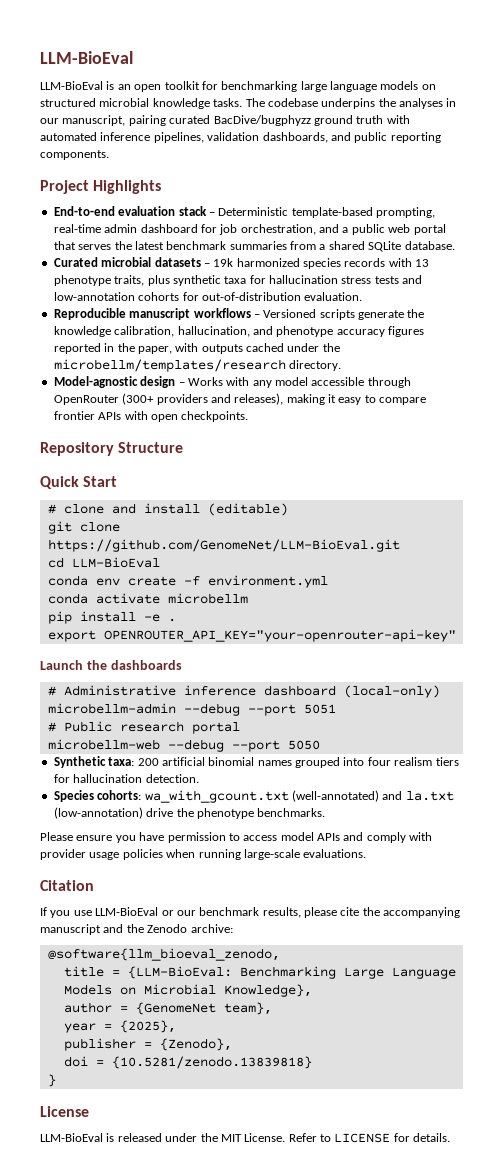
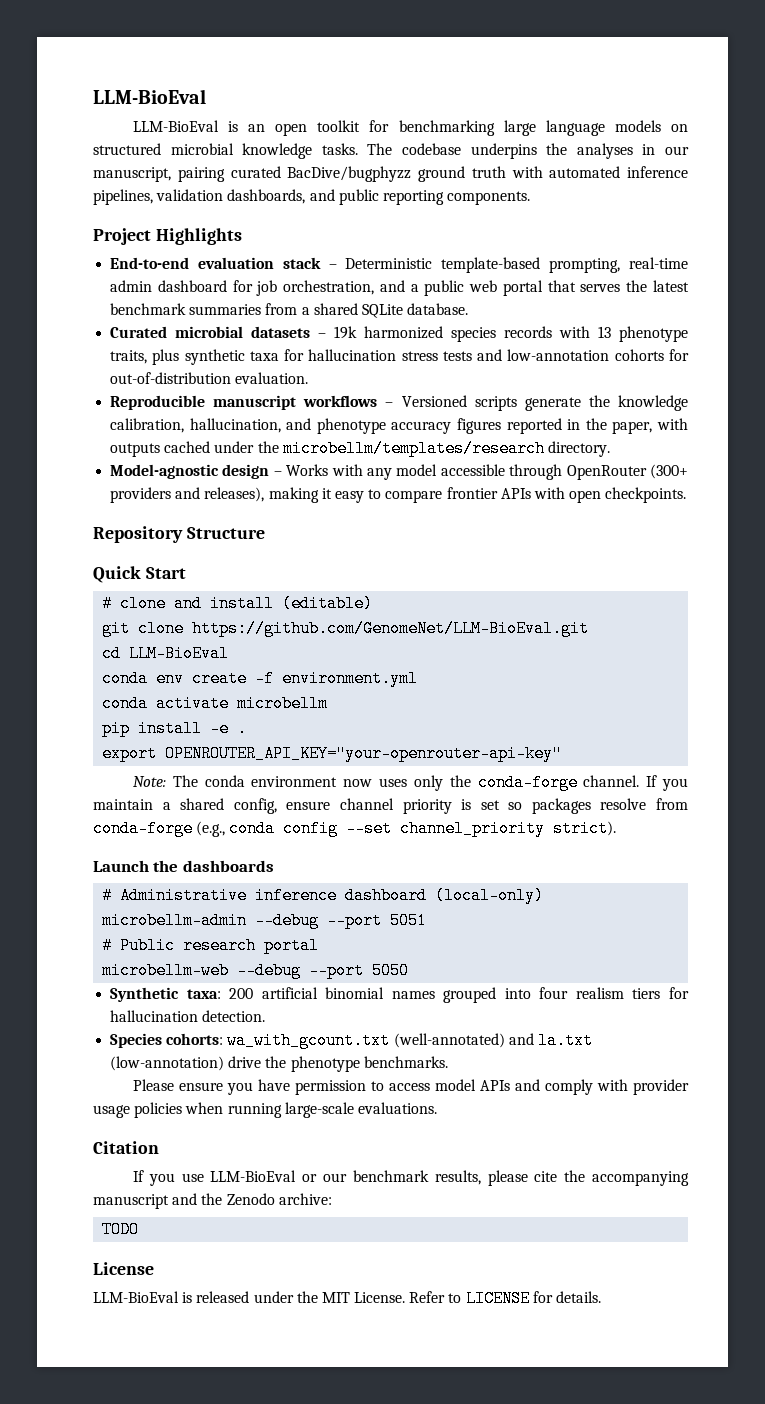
(456, 635) none -> [132,774,688,791] [93,798,688,814] [93,820,617,837] // Note: The conda environment now uses only the conda-forge channel. If you maintain a shared config, ensure channel priority is set so packages resolve from conda-forge (e.g., conda config --set channel_priority strict).
[47,948,280,961] [63,966,456,979] [63,984,312,997] [63,1002,272,1015] [63,1020,176,1033] [63,1038,232,1051] [63,1056,312,1069] [47,1074,56,1087] @software{llm_bioeval_zenodo, // title = {LLM-BioEval: Benchmarking Large Language Models on Microbial Knowledge}, // author = {GenomeNet team}, // year = {2025}, // publisher = {Zenodo}, // doi = {10.5281/zenodo.13839818} // } -> [102,1221,140,1238] TODO

